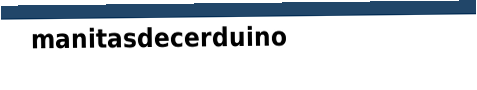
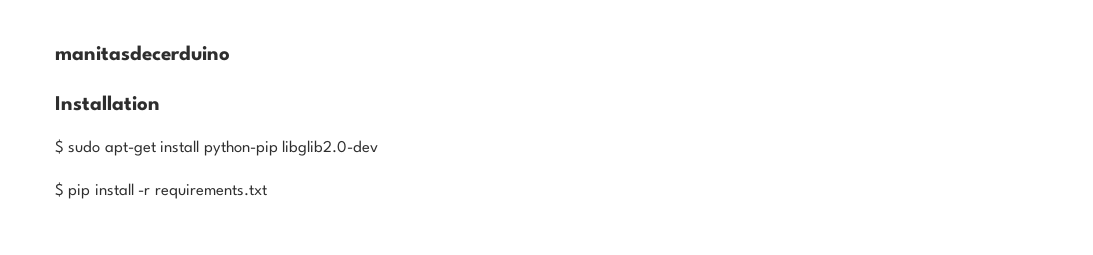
(288, 37) none -> [55,95,160,111] [55,139,379,156] [55,182,267,199] // Installation // $ sudo apt-get install python-pip libglib2.0-dev // $ pip install -r requirements.txt

